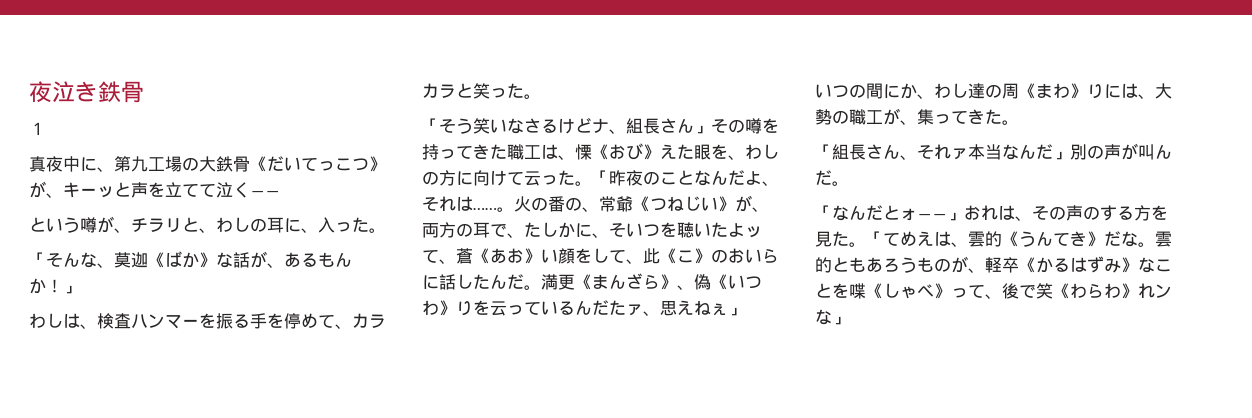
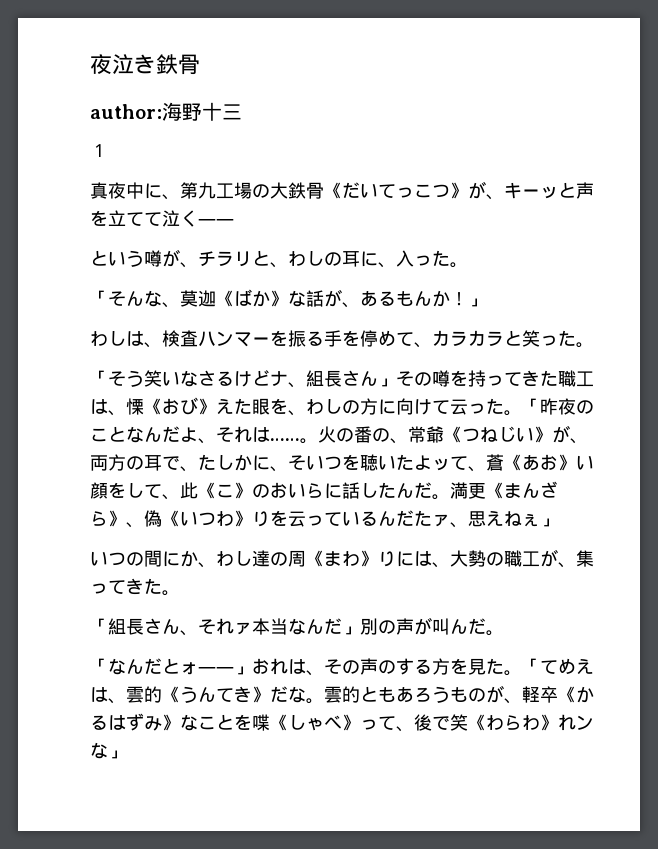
(144, 92) none -> [90,102,242,121] // author:海野十三

